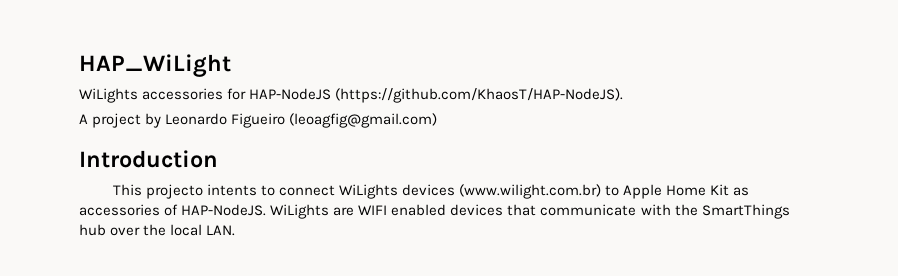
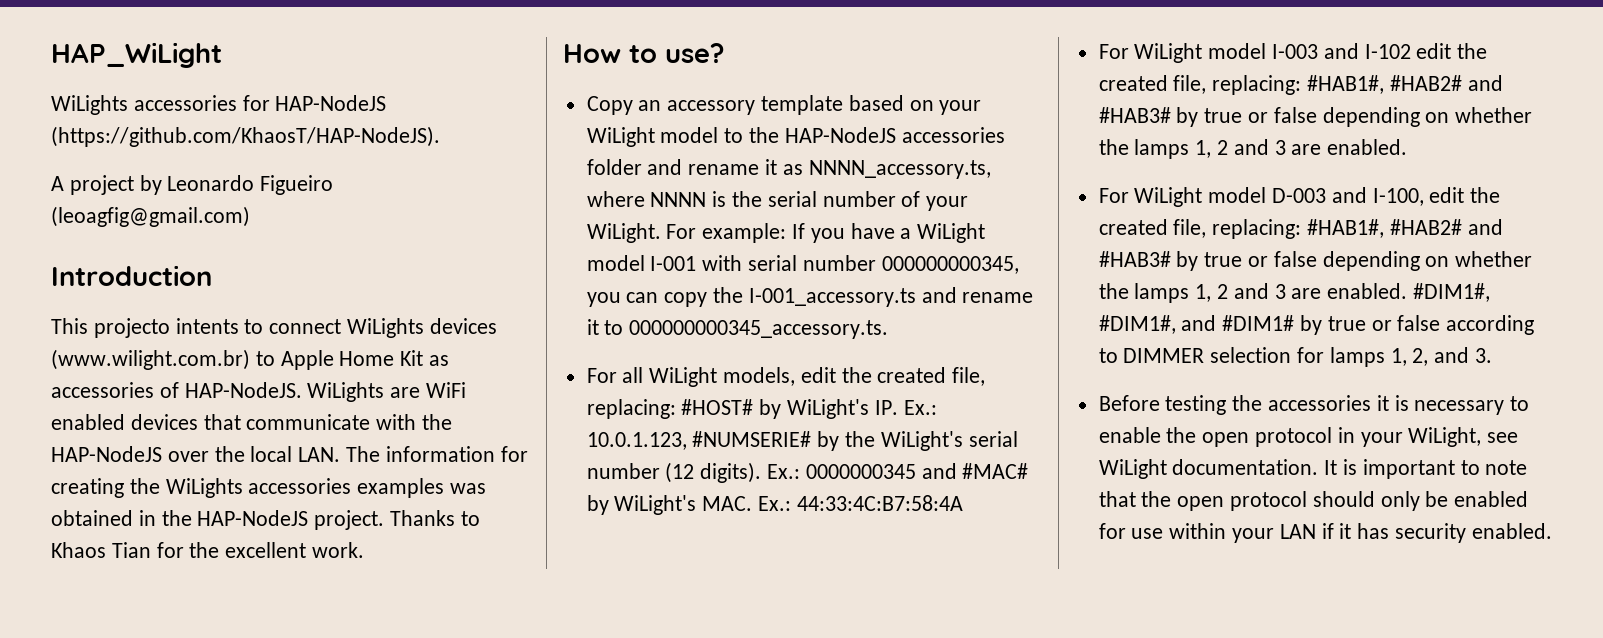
[358,205,388,215] WIFI -> [426,382,467,398] WiFi
[701,204,790,219] [79,224,106,236] SmartThings hub -> [51,446,162,462] HAP-NodeJS
(236, 230) none -> [346,446,528,462] [51,478,487,498] [51,510,480,530] [51,542,365,558] [563,43,725,63] [586,95,982,115] [586,127,1005,147] [586,159,991,179] [586,191,969,211] [586,223,986,243] [586,255,1019,274] [586,287,1034,307] [586,319,889,339] [586,367,986,387] [586,399,937,419] [586,431,1018,451] [586,462,1029,483] [586,495,963,515] [1098,43,1488,63] [1098,75,1503,95] [1098,107,1533,127] [1098,139,1408,159] [1098,187,1501,207] [1098,219,1503,239] [1098,251,1533,271] [1098,283,1491,303] [1098,315,1535,335] [1098,347,1493,367] [1098,395,1530,415] [1098,427,1519,447] [1098,459,1528,479] [1098,491,1529,511] [1098,523,1552,543] The information for creating the WiLights accessories examples was obtained in the HAP-NodeJS project. Thanks to Khaos Tian for the excellent work. // How to use? // Copy an accessory template based on your WiLight model to the HAP-NodeJS accessories folder and rename it as NNNN_accessory.ts, where NNNN is the serial number of your WiLight. For example: If you have a WiLight model I-001 with serial number 000000000345, you can copy the I-001_accessory.ts and rename it to 000000000345_accessory.ts. // For all WiLight models, edit the created file, replacing: #HOST# by WiLight's IP. Ex.: 10.0.1.123, #NUMSERIE# by the WiLight's serial number (12 digits). Ex.: 0000000345 and #MAC# by WiLight's MAC. Ex.: 44:33:4C:B7:58:4A // For WiLight model I-003 and I-102 edit the created file, replacing: #HAB1#, #HAB2# and #HAB3# by true or false depending on whether the lamps 1, 2 and 3 are enabled. // For WiLight model D-003 and I-100, edit the created file, replacing: #HAB1#, #HAB2# and #HAB3# by true or false depending on whether the lamps 1, 2 and 3 are enabled. #DIM1#, #DIM1#, and #DIM1# by true or false according to DIMMER selection for lamps 1, 2, and 3. // Before testing the accessories it is necessary to enable the open protocol in your WiLight, see WiLight documentation. It is important to note that the open protocol should only be enabled for use within your LAN if it has security enabled.

